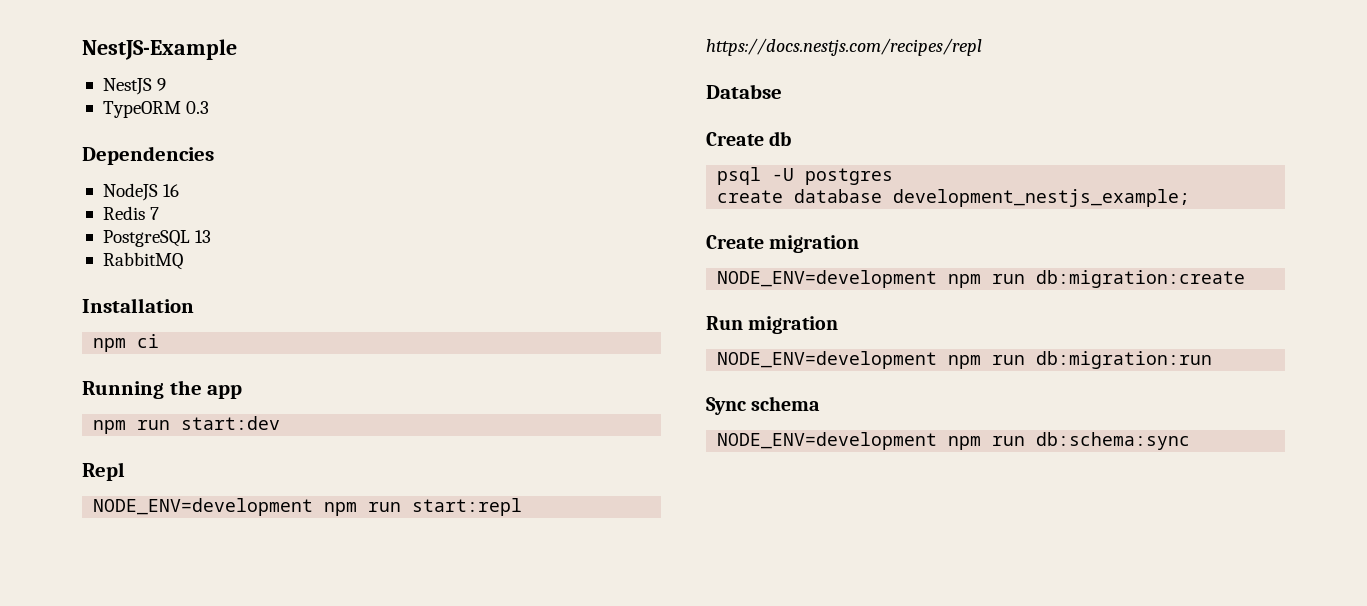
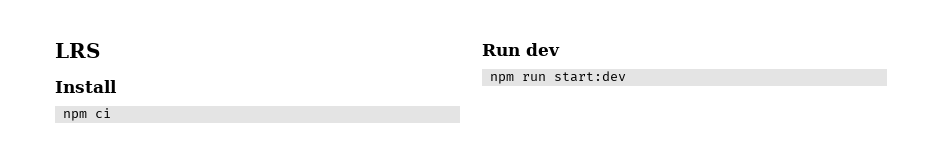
[82,39,237,60] [102,78,167,95] [102,101,210,118] [82,146,214,165] [102,183,180,201] [102,206,160,220] [102,230,212,247] [102,252,183,270] [82,298,194,313] NestJS-Example // NestJS 9 // TypeORM 0.3 // Dependencies // NodeJS 16 // Redis 7 // PostgreSQL 13 // RabbitMQ // Installation -> [55,43,100,58] [55,80,117,93] LRS // Install
[82,380,243,399] Running the app -> [482,43,560,56] Run dev
[82,462,125,481] [93,498,523,516] [706,38,982,56] [706,84,782,99] [706,131,792,146] [717,167,894,185] [717,189,1191,207] [706,235,860,253] [717,270,1246,288] [706,316,839,334] [717,351,1213,369] [706,396,821,415] [717,432,1191,450] // Repl // NODE_ENV=development npm run start:repl // https://docs.nestjs.com/recipes/repl // Databse // Create db // psql -U postgres // create database development_nestjs_example; // Create migration // NODE_ENV=development npm run db:migration:create // Run migration // NODE_ENV=development npm run db:migration:run // Sync schema // NODE_ENV=development npm run db:schema:sync -> (626, 76) none

